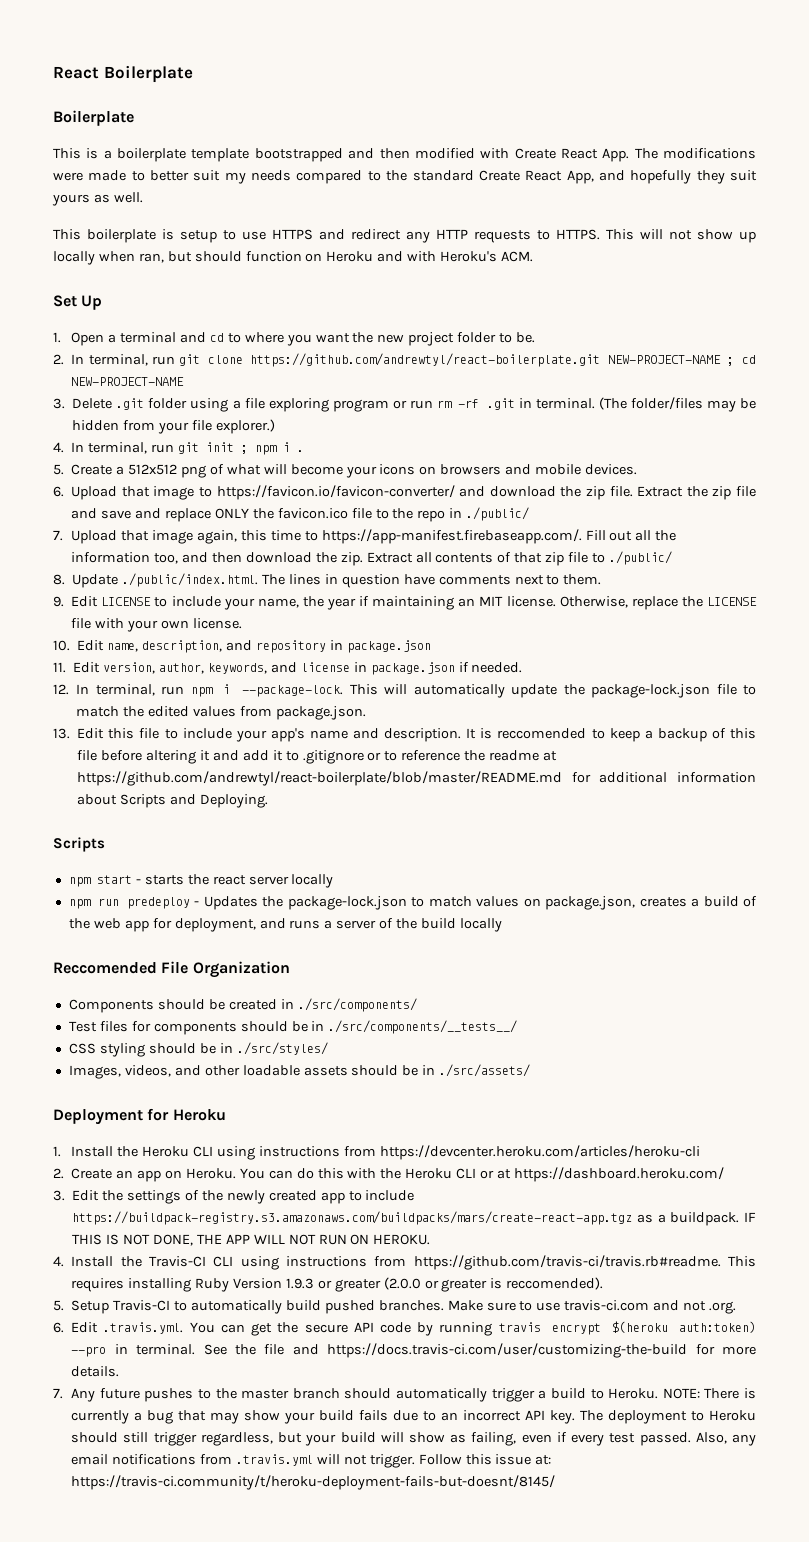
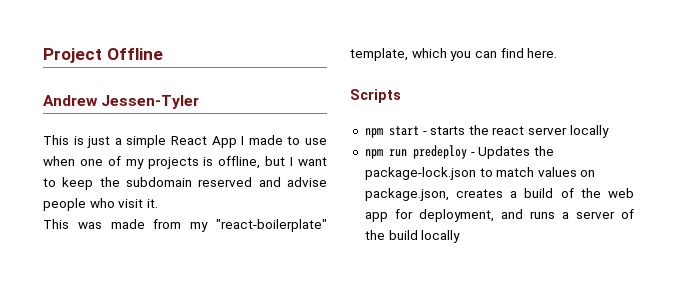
[53,65,193,83] [53,110,134,126] [53,148,756,162] [53,170,758,184] [52,192,143,206] [53,229,756,243] [53,251,534,265] [53,295,103,310] [53,332,536,346] [53,353,756,367] [71,377,185,386] [53,397,756,412] [72,419,275,434] [53,442,304,455] [53,464,638,478] [53,485,756,500] [71,507,530,522] [53,529,677,544] [71,551,672,566] [53,573,602,588] [53,596,757,610] [71,618,242,632] [53,640,431,653] [53,662,523,675] [53,684,756,698] [76,706,366,720] [53,728,756,742] [77,750,558,764] [77,771,757,786] [77,794,268,808] React Boilerplate // Boilerplate // This is a boilerplate template bootstrapped and then modified with Create React App. The modifications were made to better suit my needs compared to the standard Create React App, and hopefully they suit yours as well. // This boilerplate is setup to use HTTPS and redirect any HTTP requests to HTTPS. This will not show up locally when ran, but should function on Heroku and with Heroku's ACM. // Set Up // 1. Open a terminal and cd to where you want the new project folder to be. // 2. In terminal, run git clone https://github.com/andrewtyl/react-boilerplate.git NEW-PROJECT-NAME ; cd NEW-PROJECT-NAME // 3. Delete .git folder using a file exploring program or run rm -rf .git in terminal. (The folder/files may be hidden from your file explorer.) // 4. In terminal, run git init ; npm i . // 5. Create a 512x512 png of what will become your icons on browsers and mobile devices. // 6. Upload that image to https://favicon.io/favicon-converter/ and download the zip file. Extract the zip file and save and replace ONLY the favicon.ico file to the repo in ./public/ // 7. Upload that image again, this time to https://app-manifest.firebaseapp.com/. Fill out all the information too, and then download the zip. Extract all contents of that zip file to ./public/ // 8. Update ./public/index.html. The lines in question have comments next to them. // 9. Edit LICENSE to include your name, the year if maintaining an MIT license. Otherwise, replace the LICENSE file with your own license. // 10. Edit name, description, and repository in package.json // 11. Edit version, author, keywords, and license in package.json if needed. // 12. In terminal, run npm i --package-lock. This will automatically update the package-lock.json file to match the edited values from package.json. // 13. Edit this file to include your app's name and description. It is reccomended to keep a backup of this file before altering it and add it to .gitignore or to reference the readme at https://github.com/andrewtyl/react-boilerplate/blob/master/README.md for additional information about Scripts and Deploying. -> [43,48,163,63] [43,95,200,109] [43,135,327,148] [43,156,327,169] [43,177,327,190] [43,198,158,211] [43,219,327,232] [350,48,558,61] Project Offline // Andrew Jessen-Tyler // This is just a simple React App I made to use when one of my projects is offline, but I want to keep the subdomain reserved and advise people who visit it. // This was made from my "react-boilerplate" template, which you can find here.
[53,961,290,978] [68,998,417,1013] [68,1020,518,1035] [68,1042,328,1057] [68,1064,531,1079] [53,1108,226,1125] [53,1145,700,1160] [53,1167,724,1182] [53,1190,415,1204] [72,1211,756,1226] [72,1234,431,1246] [53,1255,756,1270] [71,1277,604,1292] [53,1300,737,1314] [53,1321,756,1336] [71,1343,756,1358] [71,1366,120,1377] [53,1388,756,1402] [71,1410,757,1424] [71,1432,756,1446] [71,1454,552,1468] [71,1475,556,1490] // Reccomended File Organization // Components should be created in ./src/components/ // Test files for components should be in ./src/components/__tests__/ // CSS styling should be in ./src/styles/ // Images, videos, and other loadable assets should be in ./src/assets/ // Deployment for Heroku // 1. Install the Heroku CLI using instructions from https://devcenter.heroku.com/articles/heroku-cli // 2. Create an app on Heroku. You can do this with the Heroku CLI or at https://dashboard.heroku.com/ // 3. Edit the settings of the newly created app to include https://buildpack-registry.s3.amazonaws.com/buildpacks/mars/create-react-app.tgz as a buildpack. IF THIS IS NOT DONE, THE APP WILL NOT RUN ON HEROKU. // 4. Install the Travis-CI CLI using instructions from https://github.com/travis-ci/travis.rb#readme. This requires installing Ruby Version 1.9.3 or greater (2.0.0 or greater is reccomended). // 5. Setup Travis-CI to automatically build pushed branches. Make sure to use travis-ci.com and not .org. // 6. Edit .travis.yml. You can get the secure API code by running travis encrypt $(heroku auth:token) --pro in terminal. See the file and https://docs.travis-ci.com/user/customizing-the-build for more details. // 7. Any future pushes to the master branch should automatically trigger a build to Heroku. NOTE: There is currently a bug that may show your build fails due to an incorrect API key. The deployment to Heroku should still trigger regardless, but your build will show as failing, even if every test passed. Also, any email notifications from .travis.yml will not trigger. Follow this issue at: https://travis-ci.community/t/heroku-deployment-fails-but-doesnt/8145/ -> (461, 236) none

